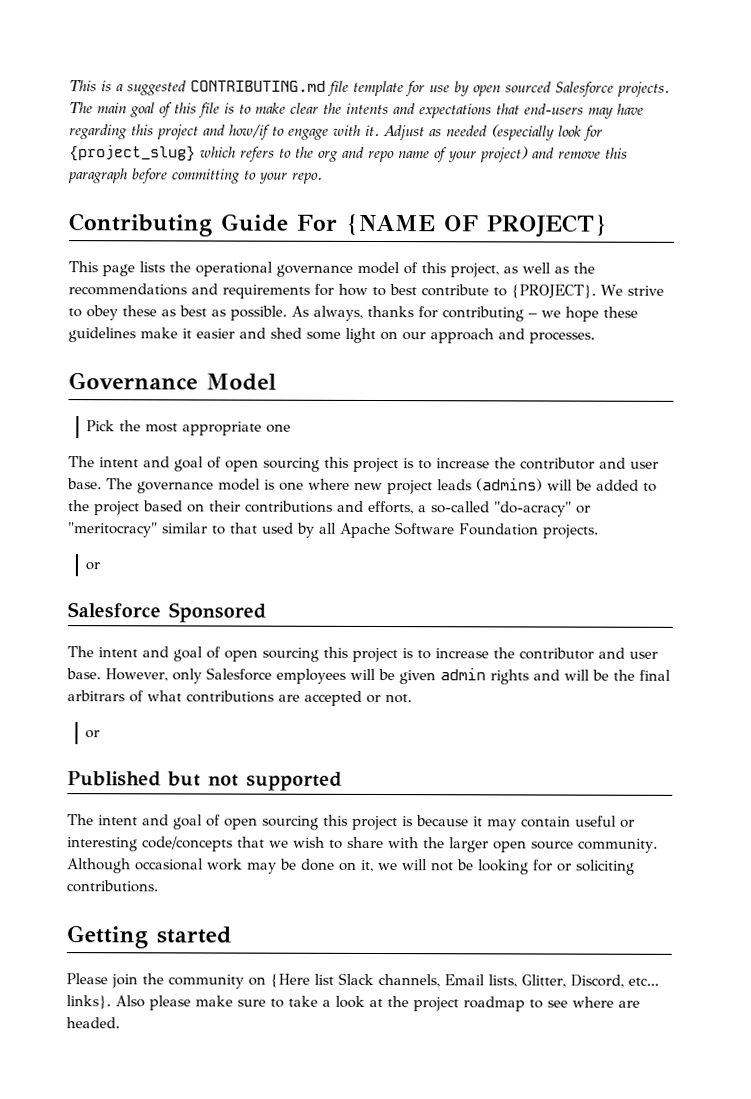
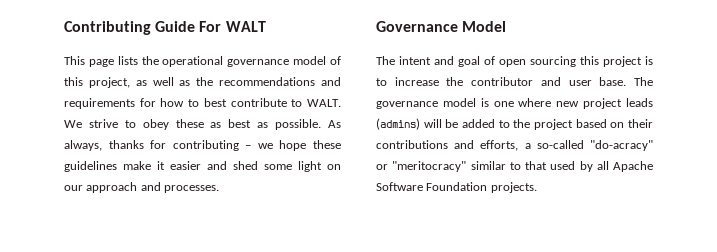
[69,80,670,97] [69,102,644,119] [69,124,603,141] [69,145,628,163] [68,168,323,184] [68,213,607,238] This is a suggested CONTRIBUTING.md file template for use by open sourced Salesforce projects. The main goal of this file is to make clear the intents and expectations that end-users may have regarding this project and how/if to engage with it. Adjust as needed (especially look for {project_slug} which refers to the org and repo name of your project) and remove this paragraph before committing to your repo. // Contributing Guide For {NAME OF PROJECT} -> [64,21,266,35] Contributing Guide For WALT
[511,284,596,299] {PROJECT}. -> [307,99,341,107] WALT.
[86,420,292,436] // Pick the most appropriate one -> (507, 26) none
[85,562,101,571] [67,602,266,623] [67,646,658,663] [66,667,671,685] [67,690,412,706] [85,730,101,739] [67,771,342,791] [67,814,635,831] [67,836,658,853] [67,858,635,875] [66,880,159,893] [66,925,232,949] [66,972,659,989] [66,995,640,1012] [66,1017,120,1029] // or // Salesforce Sponsored // The intent and goal of open sourcing this project is to increase the contributor and user base. However, only Salesforce employees will be given admin rights and will be the final arbitrars of what contributions are accepted or not. // or // Published but not supported // The intent and goal of open sourcing this project is because it may contain useful or interesting code/concepts that we wish to share with the larger open source community. Although occasional work may be done on it, we will not be looking for or soliciting contributions. // Getting started // Please join the community on {Here list Slack channels, Email lists, Glitter, Discord, etc... links}. Also please make sure to take a look at the project roadmap to see where are headed. -> (537, 187) none

